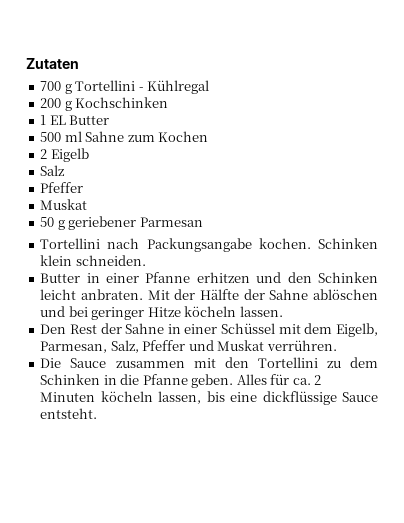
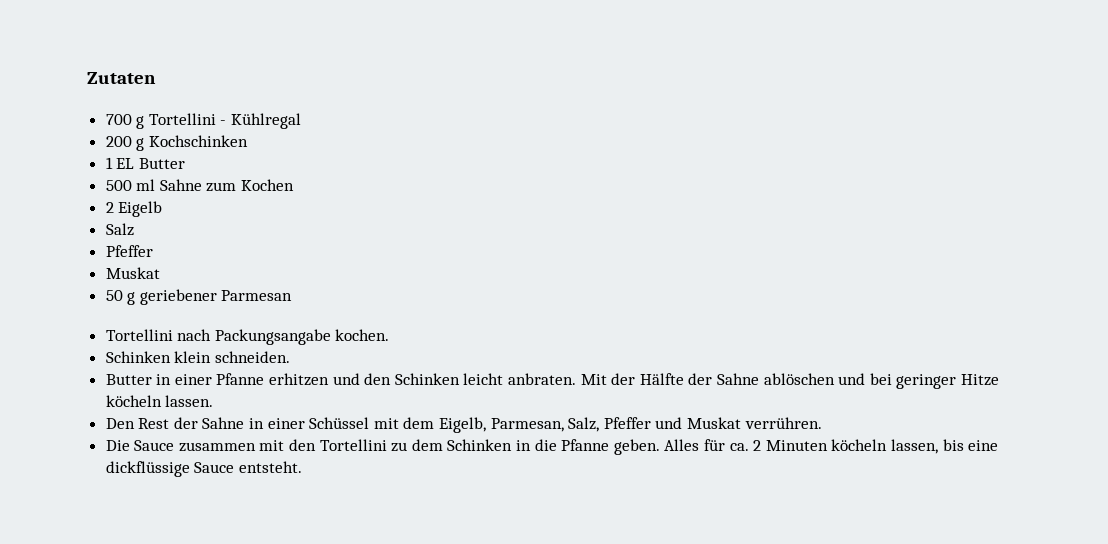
(311, 243) none -> (390, 335) //

